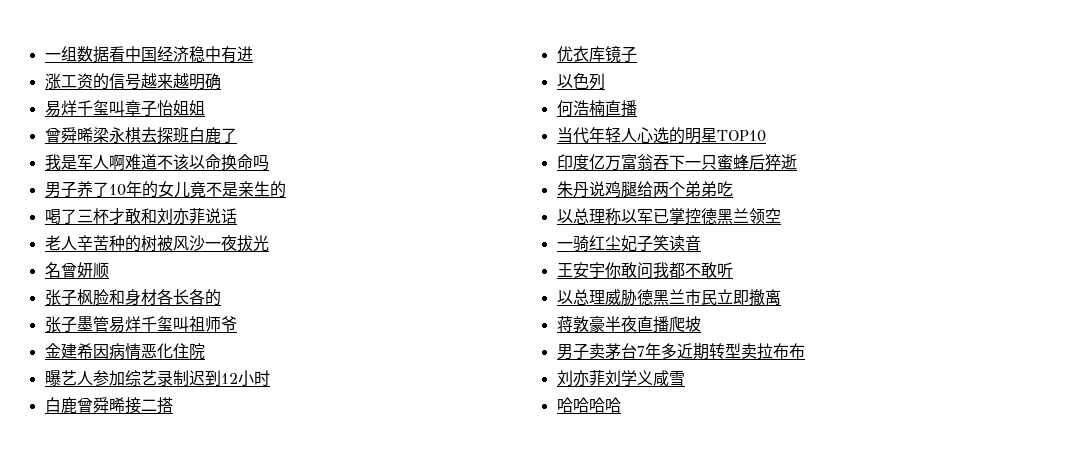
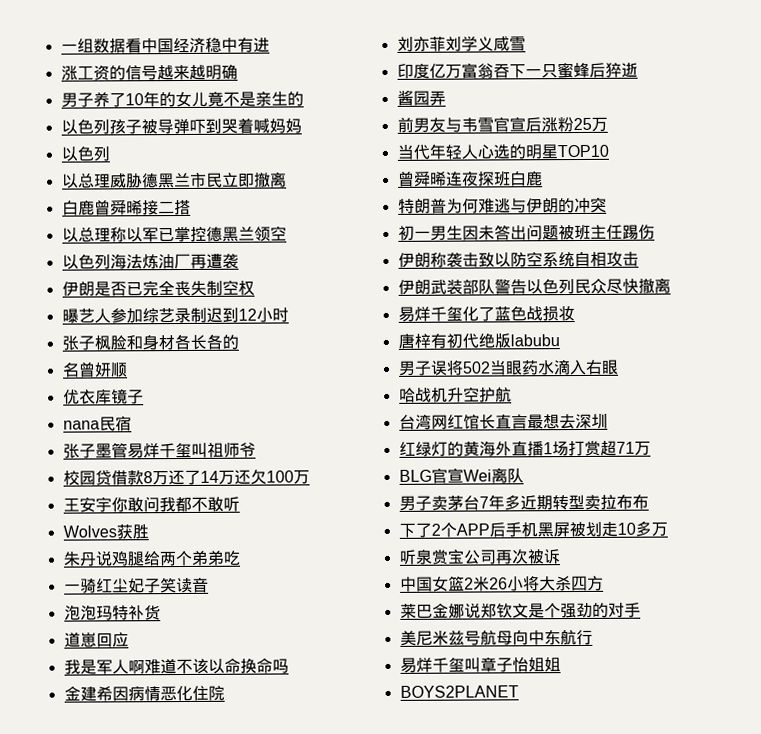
[44,100,205,117] [44,127,237,144] 易烊千玺叫章子怡姐姐 // 曾舜晞梁永棋去探班白鹿了 -> [60,91,304,108] [60,117,302,135] [60,146,110,162] [61,171,287,189] [61,199,191,216] [61,225,287,243] [61,253,239,270] [61,279,255,297] [61,307,289,324] [61,333,239,351] [61,361,128,378] [62,388,144,405] [62,415,132,432] [62,441,256,459] [62,469,310,486] [62,496,240,513] [62,524,149,540] [62,550,241,567] [63,576,209,594] [63,605,161,621] [63,632,129,648] 男子养了10年的女儿竟不是亲生的 // 以色列孩子被导弹吓到哭着喊妈妈 // 以色列 // 以总理威胁德黑兰市民立即撤离 // 白鹿曾舜晞接二搭 // 以总理称以军已掌控德黑兰领空 // 以色列海法炼油厂再遭袭 // 伊朗是否已完全丧失制空权 // 曝艺人参加综艺录制迟到12小时 // 张子枫脸和身材各长各的 // 名曾妍顺 // 优衣库镜子 // nana民宿 // 张子墨管易烊千玺叫祖师爷 // 校园贷借款8万还了14万还欠100万 // 王安宇你敢问我都不敢听 // Wolves获胜 // 朱丹说鸡腿给两个弟弟吃 // 一骑红尘妃子笑读音 // 泡泡玛特补货 // 道崽回应
[44,181,286,198] [44,208,237,225] [44,235,269,252] [44,262,109,278] [44,289,221,306] [44,316,237,333] // 男子养了10年的女儿竟不是亲生的 // 喝了三杯才敢和刘亦菲说话 // 老人辛苦种的树被风沙一夜拔光 // 名曾妍顺 // 张子枫脸和身材各长各的 // 张子墨管易烊千玺叫祖师爷 -> (289, 666) none
[44,370,270,387] [44,397,173,414] [556,45,637,63] [556,73,605,90] [556,100,637,117] [556,127,766,144] 曝艺人参加综艺录制迟到12小时 // 白鹿曾舜晞接二搭 // 优衣库镜子 // 以色列 // 何浩楠直播 // 当代年轻人心选的明星TOP10 -> [396,35,526,52] 刘亦菲刘学义咸雪
[556,181,733,198] [556,208,781,225] [556,235,701,252] [556,262,733,279] [556,289,781,306] [556,316,701,333] 朱丹说鸡腿给两个弟弟吃 // 以总理称以军已掌控德黑兰领空 // 一骑红尘妃子笑读音 // 王安宇你敢问我都不敢听 // 以总理威胁德黑兰市民立即撤离 // 蒋敦豪半夜直播爬坡 -> [396,89,446,106] [396,116,608,133] [396,143,609,160] [397,170,543,187] [397,196,607,214] [397,224,655,241] [397,251,639,268] [397,277,671,295] [397,306,575,322] [397,333,560,349] [397,359,619,376] [398,386,512,403] [398,413,608,430] [398,440,651,457] [398,467,524,484] 酱园弄 // 前男友与韦雪官宣后涨粉25万 // 当代年轻人心选的明星TOP10 // 曾舜晞连夜探班白鹿 // 特朗普为何难逃与伊朗的冲突 // 初一男生因未答出问题被班主任踢伤 // 伊朗称袭击致以防空系统自相攻击 // 伊朗武装部队警告以色列民众尽快撤离 // 易烊千玺化了蓝色战损妆 // 唐梓有初代绝版labubu // 男子误将502当眼药水滴入右眼 // 哈战机升空护航 // 台湾网红馆长直言最想去深圳 // 红绿灯的黄海外直播1场打赏超71万 // BLG官宣Wei离队
[556,370,685,387] [556,397,621,413] 刘亦菲刘学义咸雪 // 哈哈哈哈 -> [398,520,668,538] [398,548,560,565] [399,575,604,592] [399,602,641,619] [399,629,593,646] [399,657,561,673] [399,685,519,698] 下了2个APP后手机黑屏被划走10多万 // 听泉赏宝公司再次被诉 // 中国女篮2米26小将大杀四方 // 莱巴金娜说郑钦文是个强劲的对手 // 美尼米兹号航母向中东航行 // 易烊千玺叫章子怡姐姐 // BOYS2PLANET

